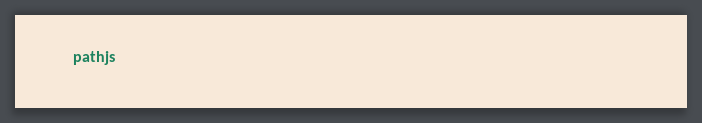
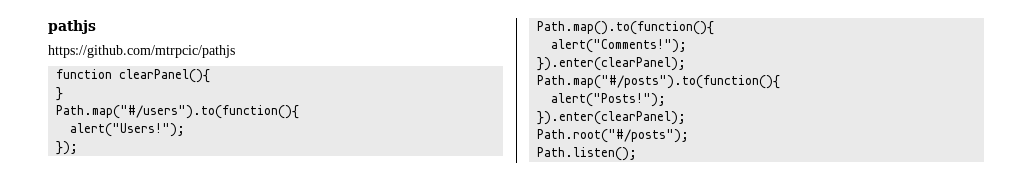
(115, 58) none -> [48,45,235,58] [56,69,211,83] [56,87,64,101] [56,105,300,119] [70,123,186,137] [56,141,79,155] [537,21,715,35] [551,39,688,53] [537,57,687,71] [537,75,781,89] [551,93,667,107] [537,111,687,125] [537,129,690,143] [537,147,638,161] // https://github.com/mtrpcic/pathjs // function clearPanel(){ // } // Path.map("#/users").to(function(){ // alert("Users!"); // }); // Path.map().to(function(){ // alert("Comments!"); // }).enter(clearPanel); // Path.map("#/posts").to(function(){ // alert("Posts!"); // }).enter(clearPanel); // Path.root("#/posts"); // Path.listen();

